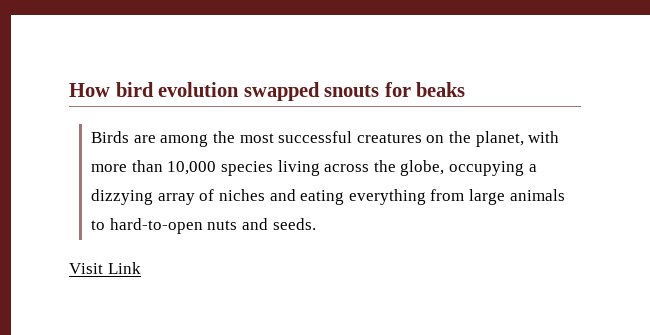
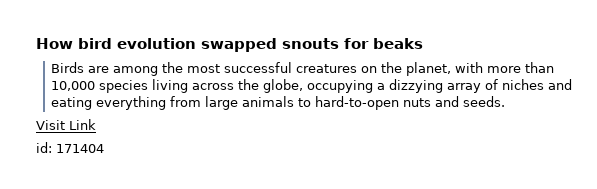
(141, 268) none -> [36,142,104,153] // id: 171404

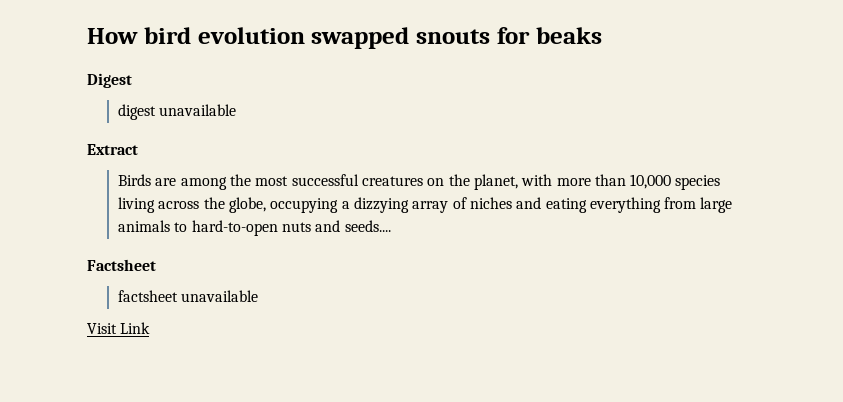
(423, 43) none -> [87,73,132,88] [118,104,237,120] [87,144,138,155] // Digest // digest unavailable // Extract
[463,96,506,107] seeds. -> [344,220,391,232] [87,259,156,271] [118,290,259,302] seeds.... // Factsheet // factsheet unavailable
[36,142,104,153] // id: 171404 -> (151, 328) none

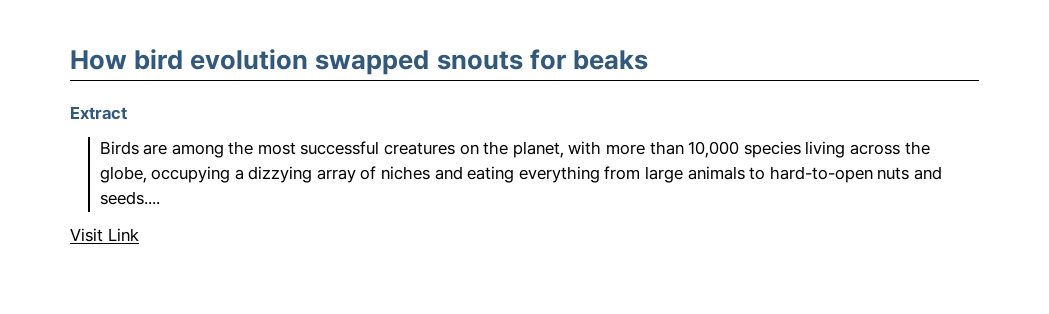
[87,73,132,88] [118,104,237,120] // Digest // digest unavailable -> (648, 60) none
[87,259,156,271] [118,290,259,302] // Factsheet // factsheet unavailable -> (160, 198) none

